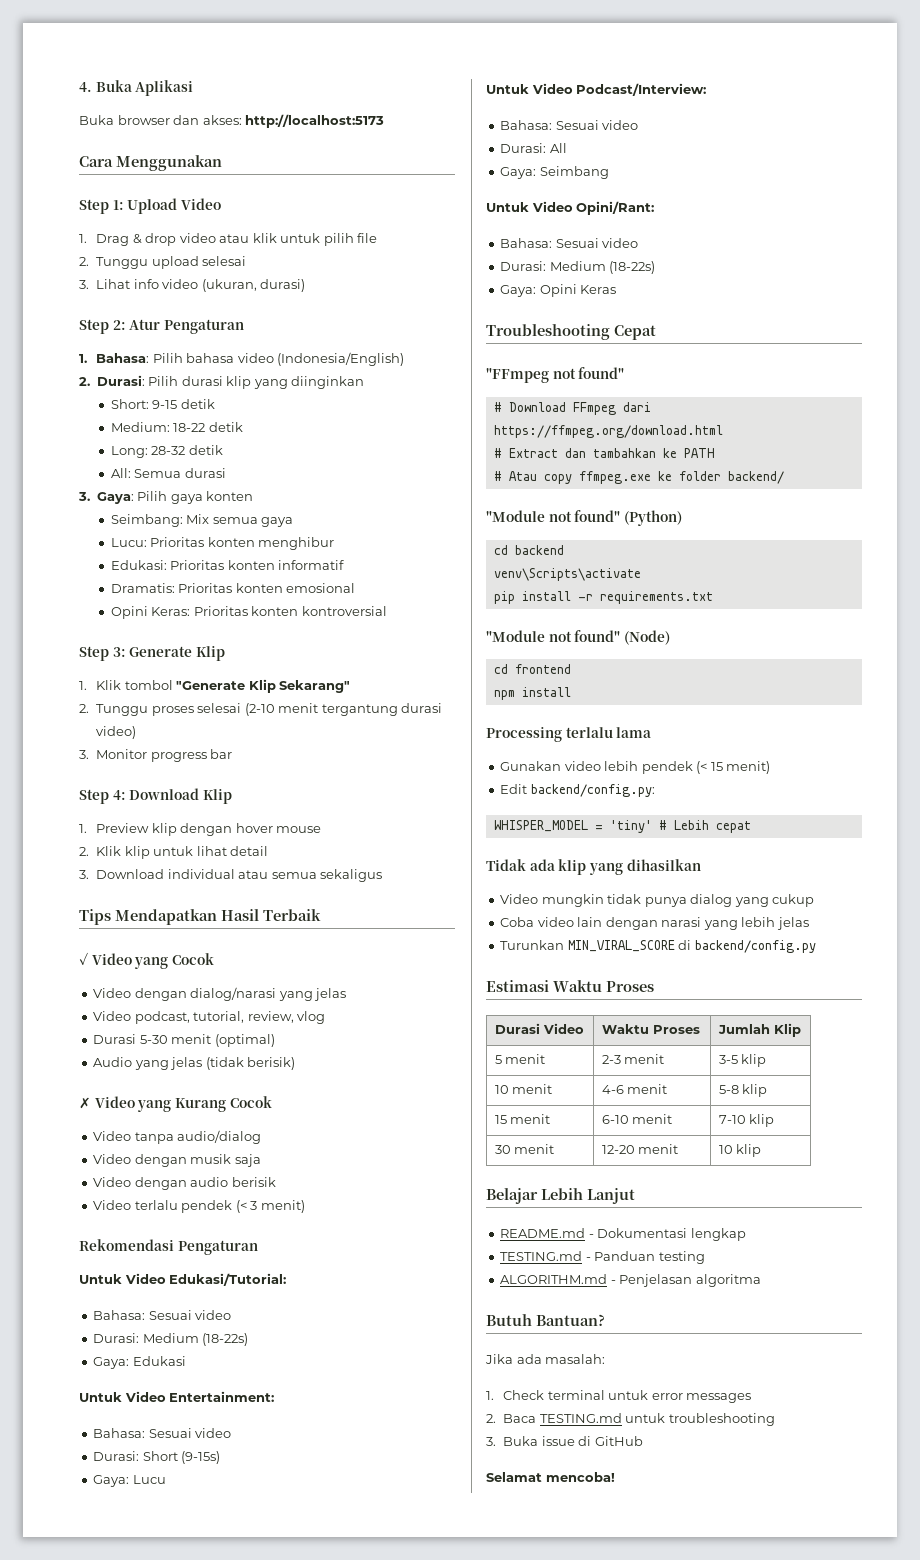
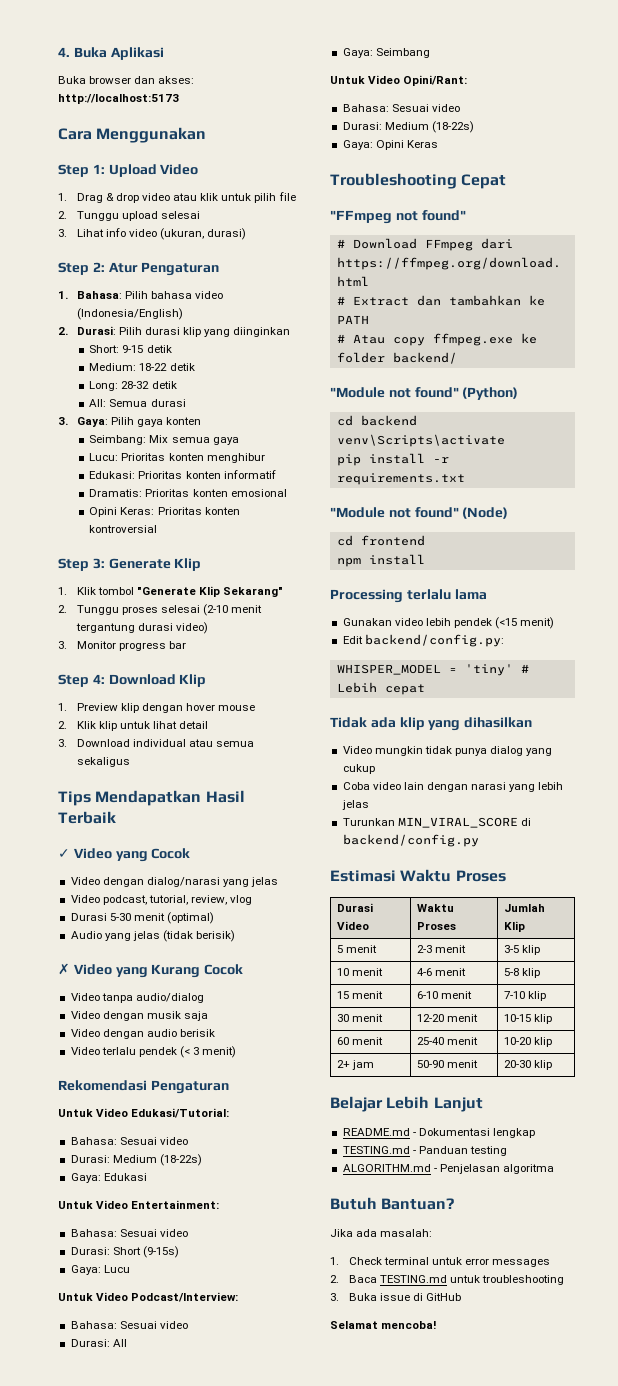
[696,761,723,774] (< 15 -> [495,617,518,629] (<15
[718,1145,733,1154] 10 -> [503,1014,552,1024] [336,1037,383,1045] [416,1037,478,1045] [503,1037,552,1047] [336,1060,374,1070] [416,1060,478,1068] [503,1060,531,1068] 10-15 klip // 60 menit | 25-40 menit | 10-20 klip // 2+ jam | 50-90 menit | 20-30

